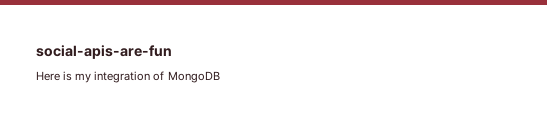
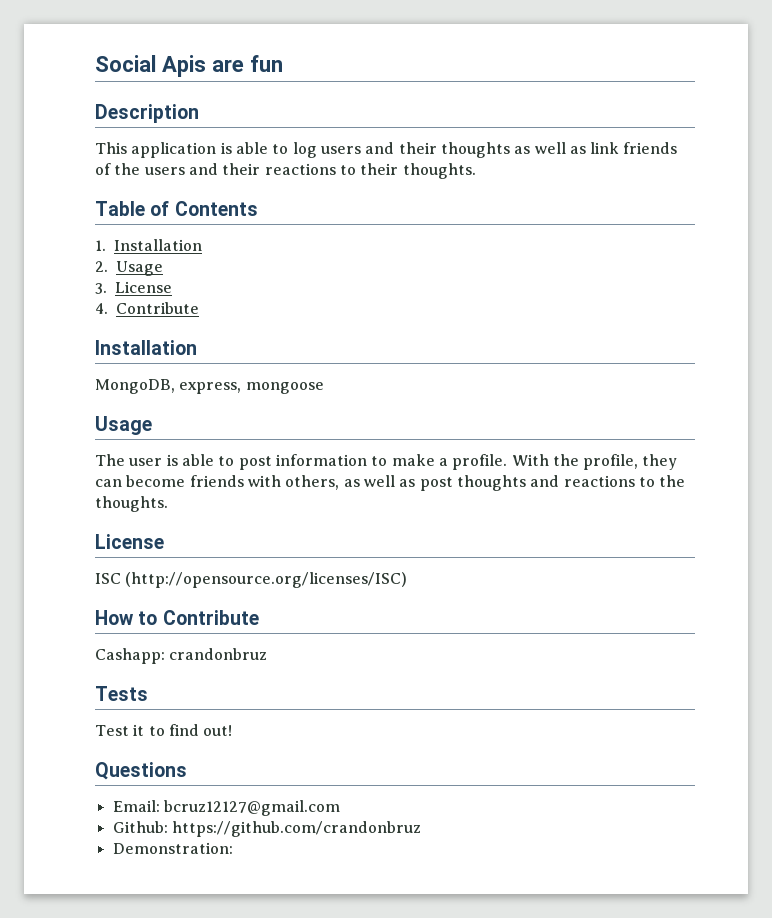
[36,45,172,59] [36,71,220,83] social-apis-are-fun // Here is my integration of MongoDB -> [95,55,283,77] [95,104,199,123] [95,142,678,158] [95,163,476,179] [95,201,258,216] [95,239,202,251] [95,261,163,276] [95,281,172,294] [95,302,199,314] [95,340,197,355] [95,379,324,394] [95,416,152,435] [95,454,678,470] [95,475,686,491] [95,496,168,512] [95,534,164,549] [95,572,408,588] [95,610,259,625] [95,648,268,664] [95,686,148,701] [95,724,233,736] [95,762,187,780] [112,800,340,816] [112,821,421,837] [112,842,233,854] Social Apis are fun // Description // This application is able to log users and their thoughts as well as link friends of the users and their reactions to their thoughts. // Table of Contents // 1. Installation // 2. Usage // 3. License // 4. Contribute // Installation // MongoDB, express, mongoose // Usage // The user is able to post information to make a profile. With the profile, they can become friends with others, as well as post thoughts and reactions to the thoughts. // License // ISC (http://opensource.org/licenses/ISC) // How to Contribute // Cashapp: crandonbruz // Tests // Test it to find out! // Questions // Email: bcruz12127@gmail.com // Github: https://github.com/crandonbruz // Demonstration:

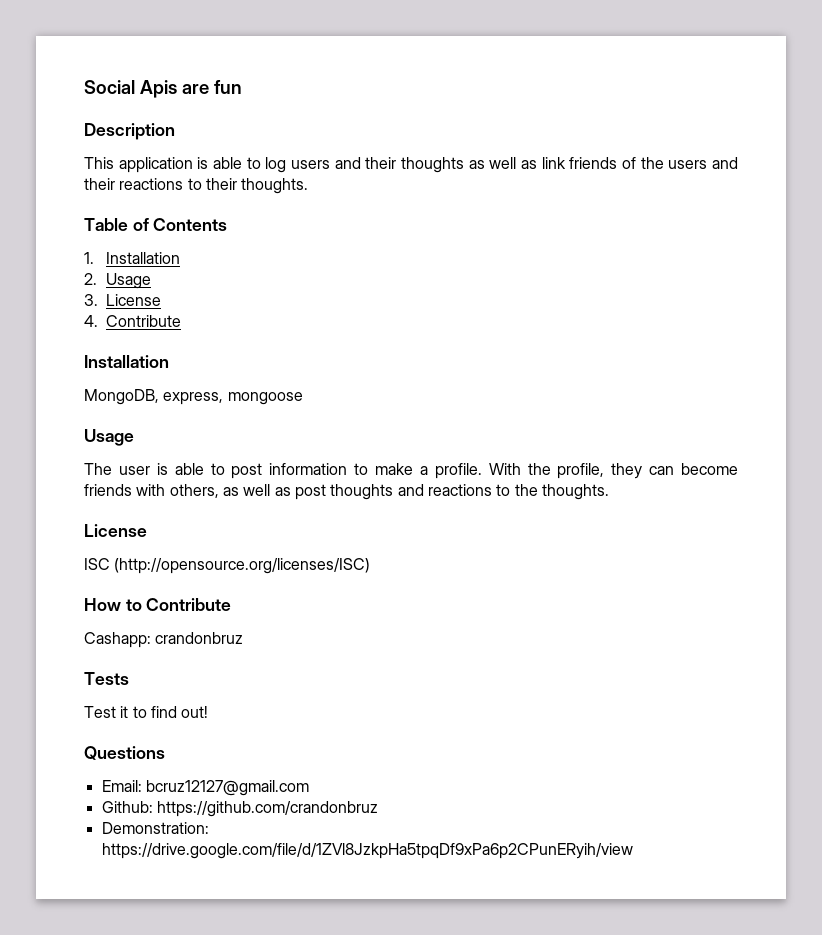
(233, 848) none -> [101,843,633,859] https://drive.google.com/file/d/1ZVl8JzkpHa5tpqDf9xPa6p2CPunERyih/view

